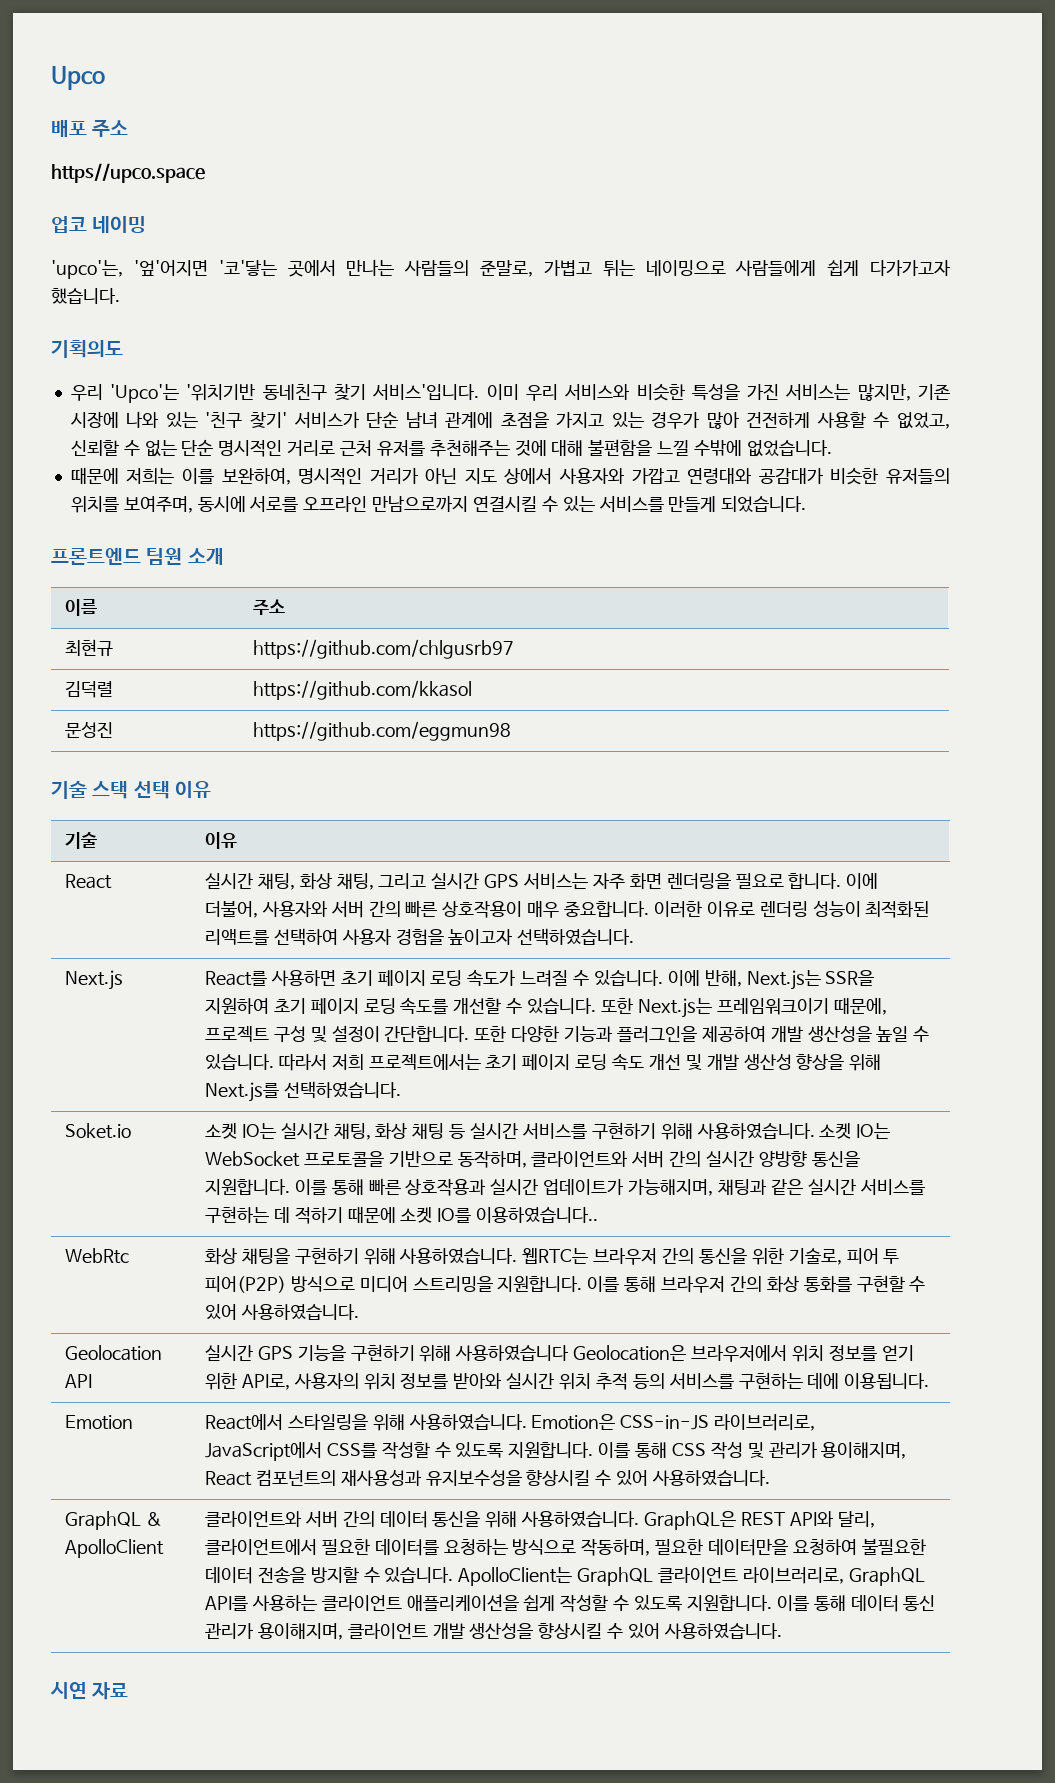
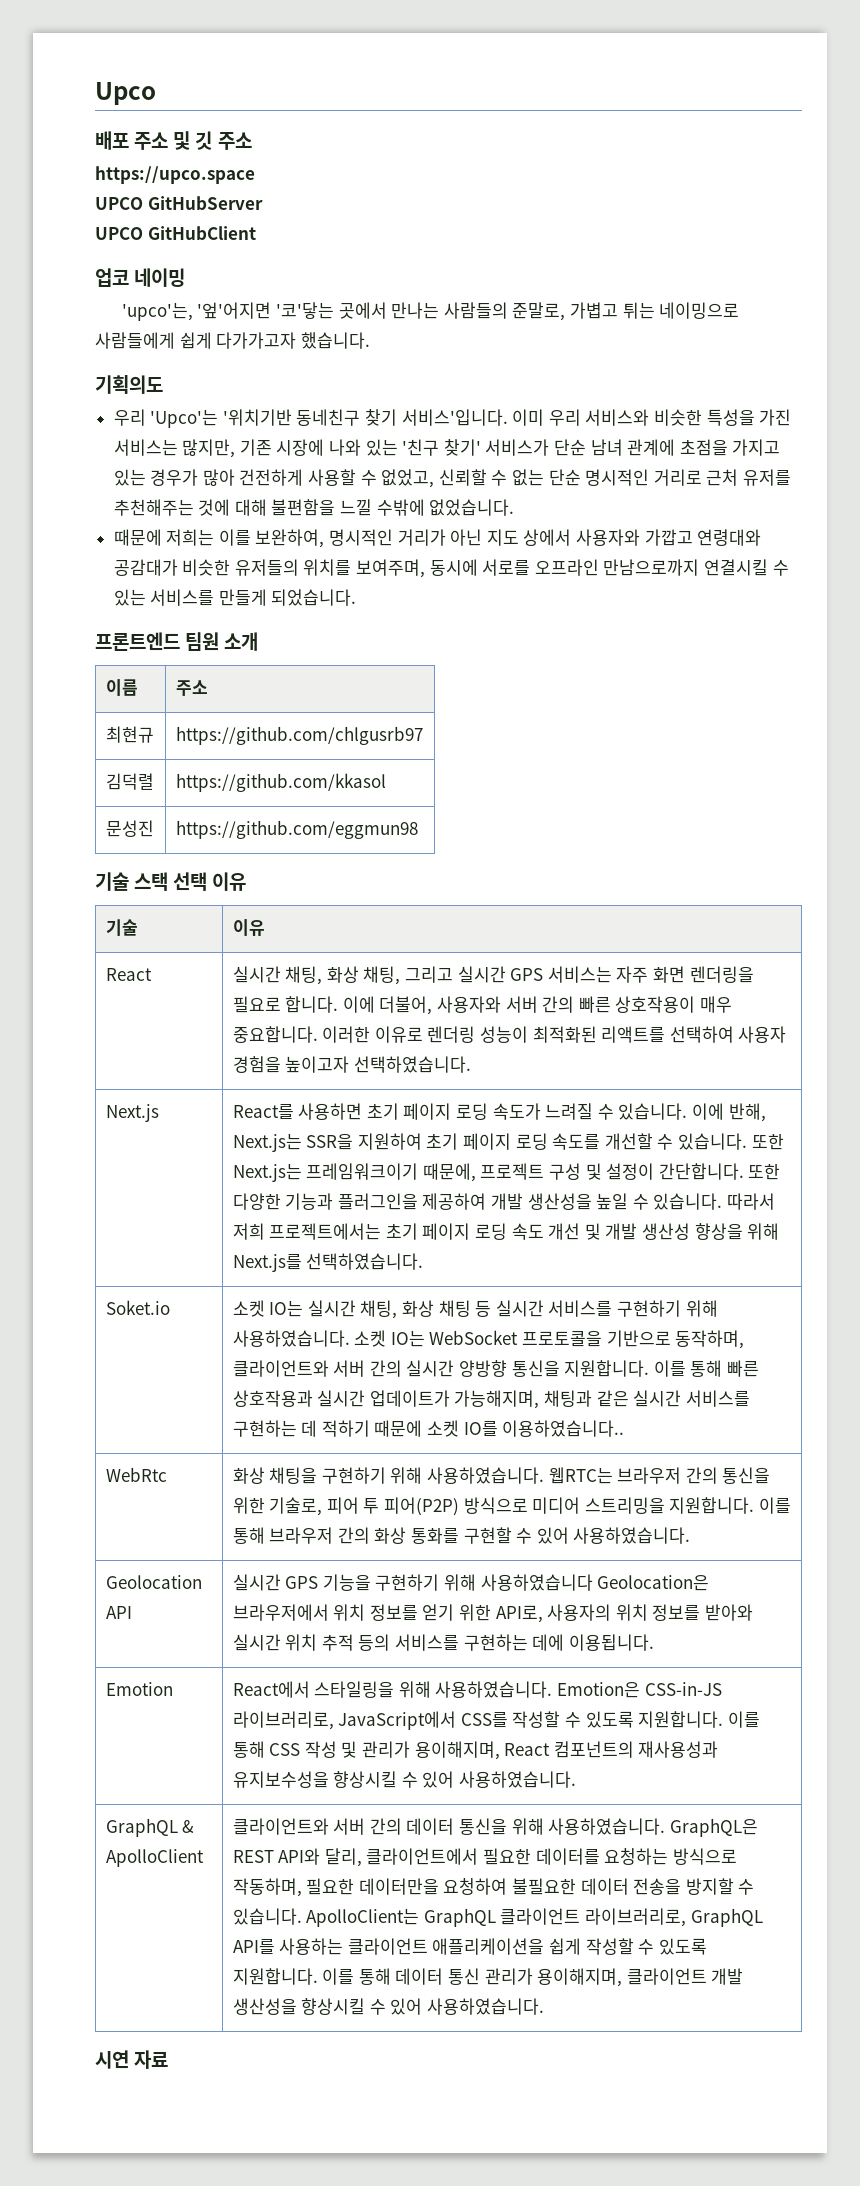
[51,163,205,183] // https//upco.space -> [173,131,252,150] [95,166,255,184] [95,196,263,210] [95,226,256,240] 및 깃 주소 // https://upco.space // UPCO GitHubServer // UPCO GitHubClient

